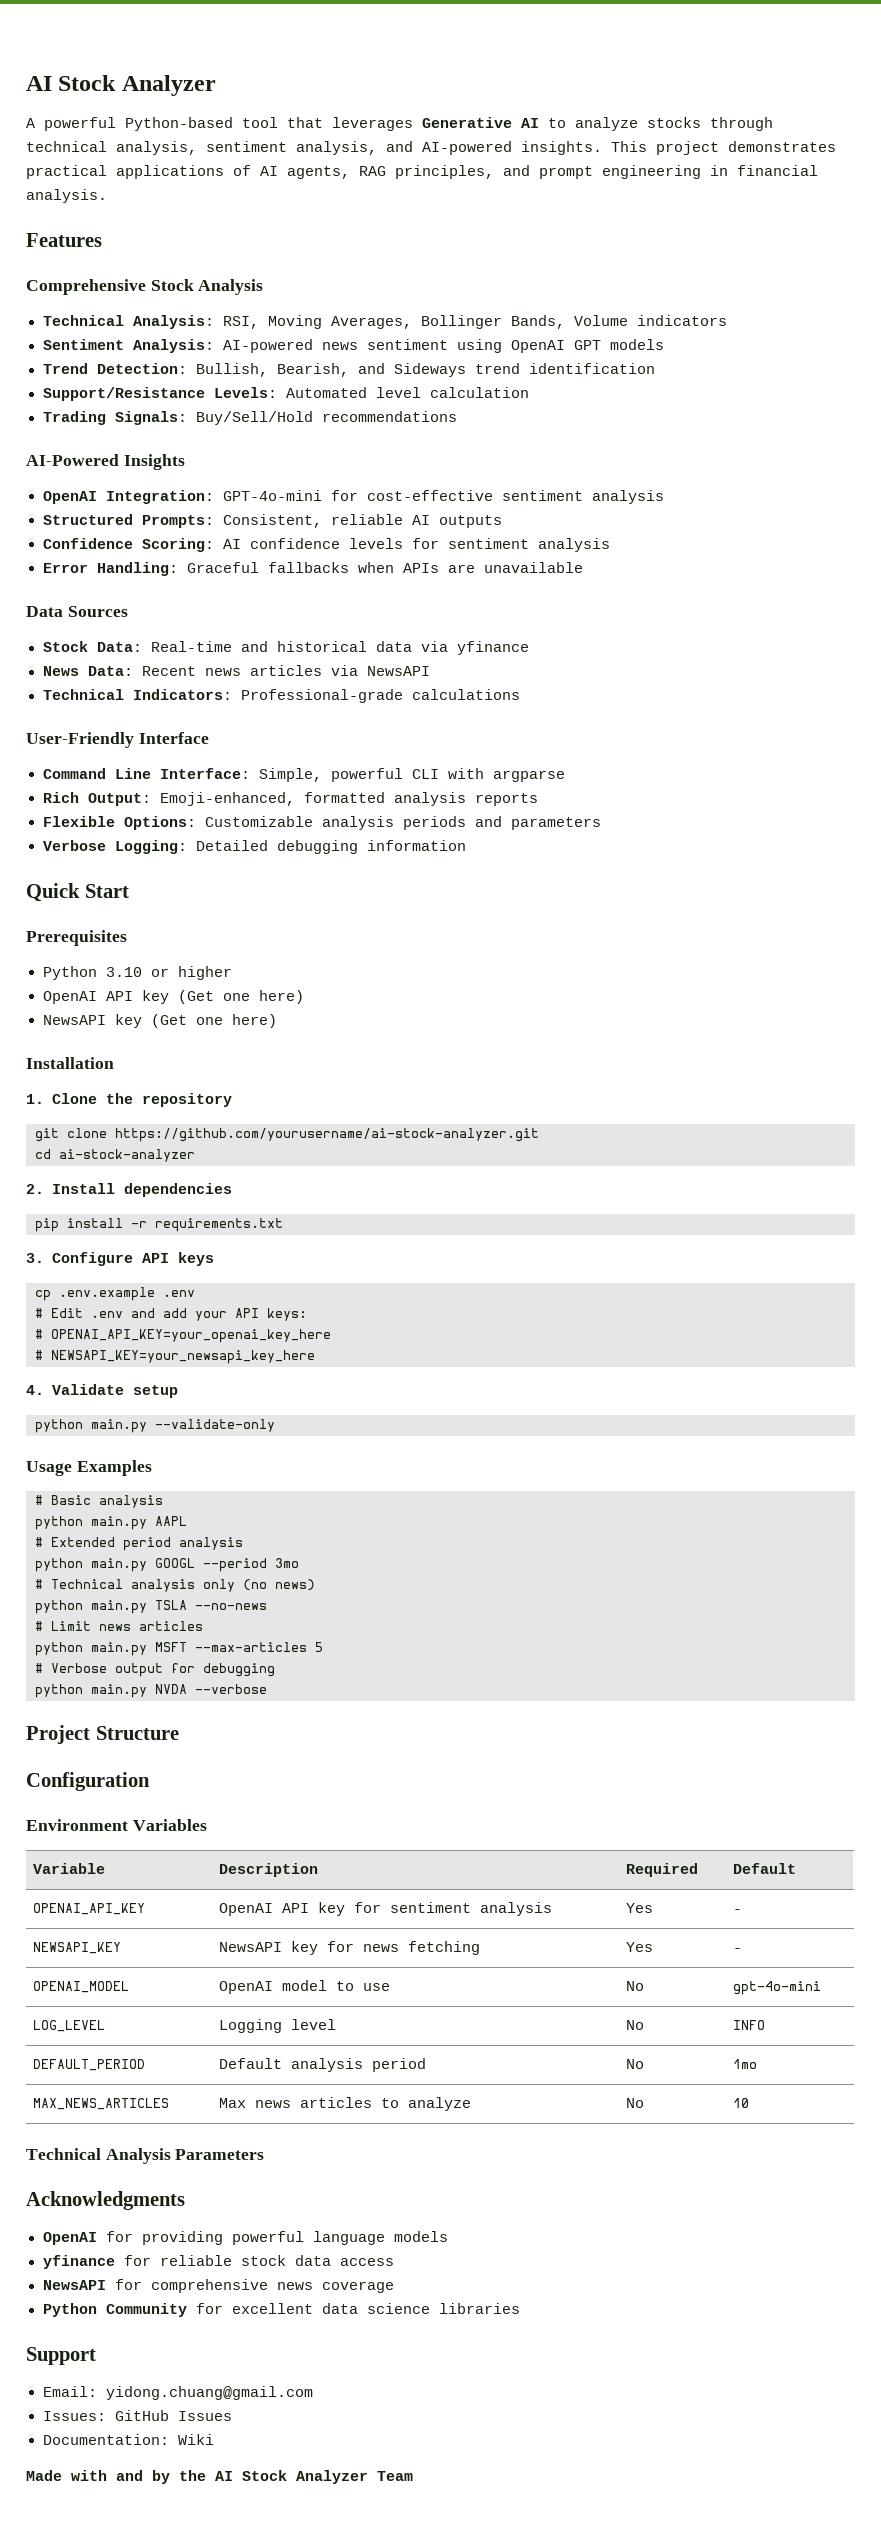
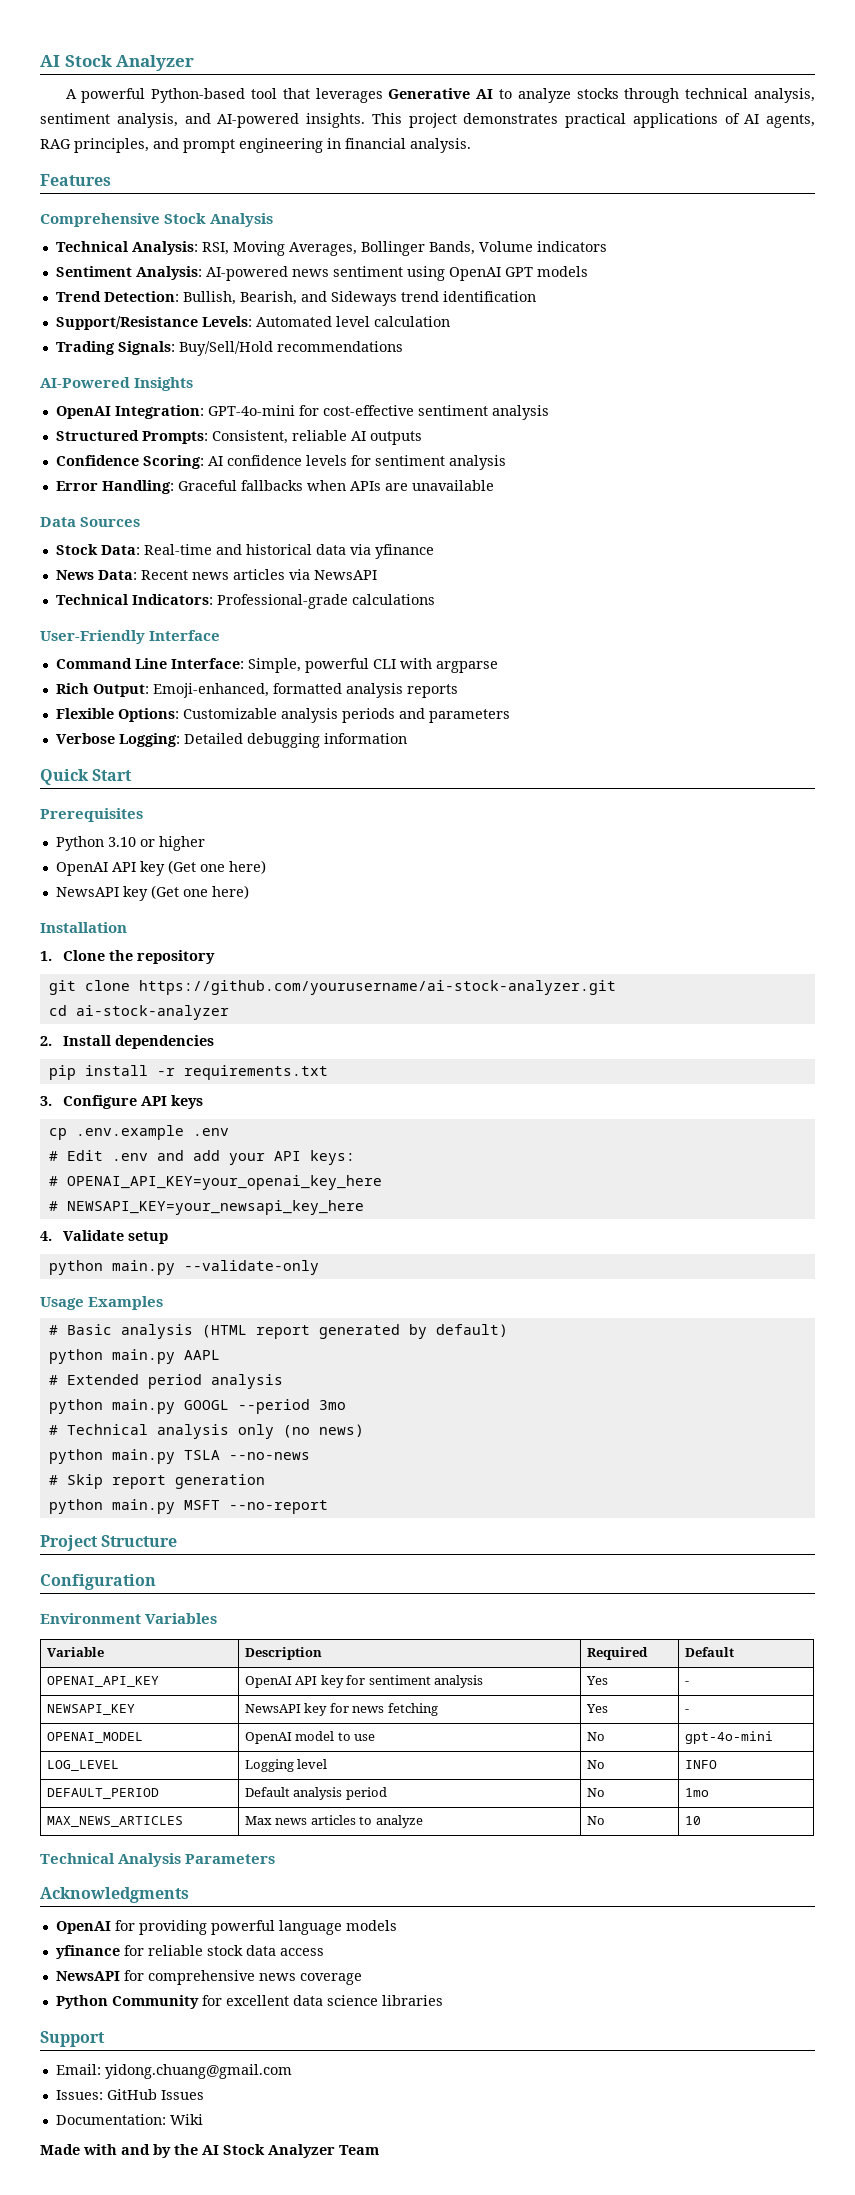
(163, 1501) none -> [201,1324,508,1339] (HTML report generated by default)
[51,1621,203,1631] Limit news articles -> [66,1474,265,1489] Skip report generation
[195,1642,323,1652] [35,1663,275,1677] [35,1684,267,1698] --max-articles 5 // # Verbose output for debugging // python main.py NVDA --verbose -> [228,1500,328,1514] --no-report

